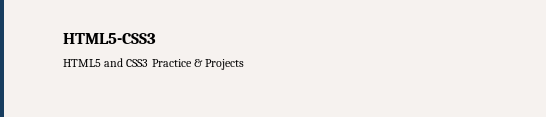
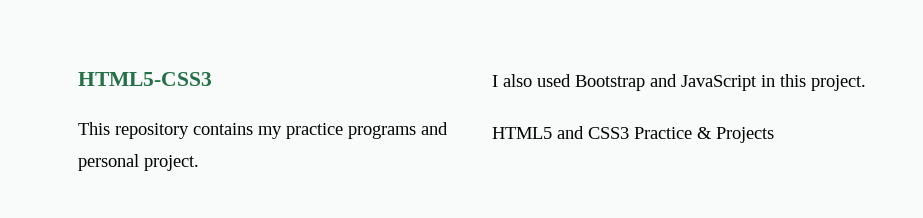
(156, 38) none -> [78,122,448,139] [78,154,199,171] [492,74,866,91] // This repository contains my practice programs and personal project. // I also used Bootstrap and JavaScript in this project.

